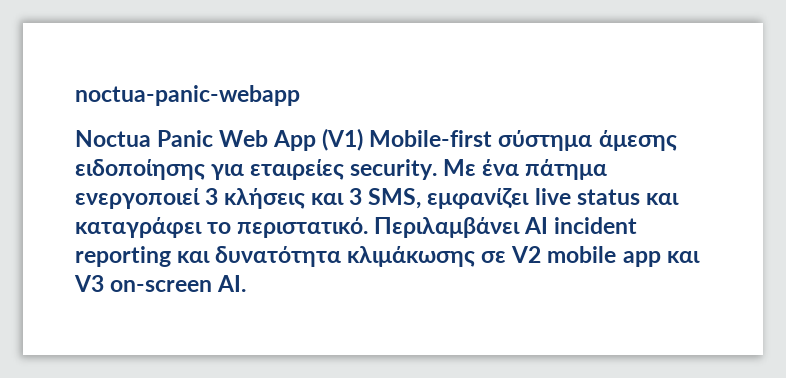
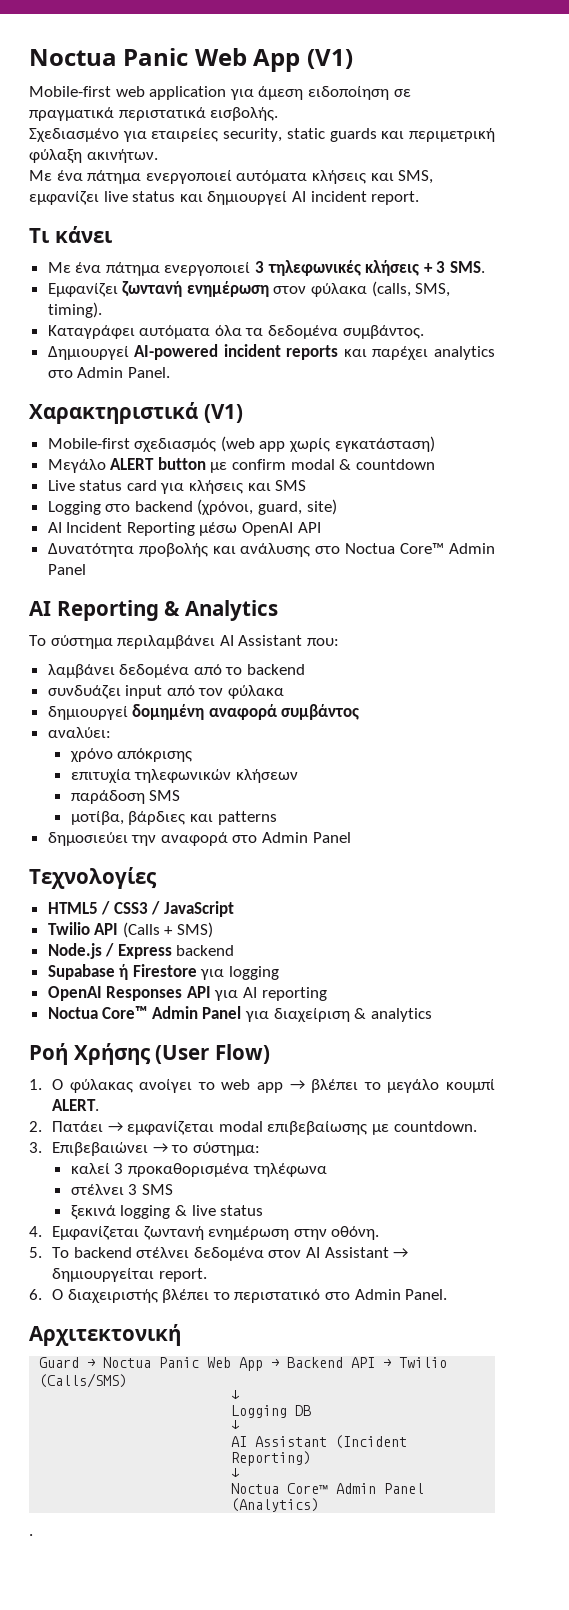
[75,85,300,106] noctua-panic-webapp // -> (29, 57) none
[369,130,677,151] [75,159,438,180] Mobile-first σύστημα άμεσης ειδοποίησης για εταιρείες security. -> [29,86,411,100] [29,107,279,121] [29,128,495,142] [29,149,158,164] [29,170,434,184] [29,191,420,205] [29,226,112,243] // Mobile-first web application για άμεση ειδοποίηση σε πραγματικά περιστατικά εισβολής. // Σχεδιασμένο για εταιρείες security, static guards και περιμετρική φύλαξη ακινήτων. // Με ένα πάτημα ενεργοποιεί αυτόματα κλήσεις και SMS, εμφανίζει live status και δημιουργεί AI incident report. // Τι κάνει //
[224,188,679,209] [75,217,638,238] [75,246,700,267] [74,275,247,292] κλήσεις και 3 SMS, εμφανίζει live status και καταγράφει το περιστατικό. Περιλαμβάνει AI incident reporting και δυνατότητα κλιμάκωσης σε V2 mobile app και V3 on-screen AI. -> [267,260,486,276] [47,281,451,297] [47,302,102,318] [47,325,424,339] [47,344,496,360] [47,367,170,378] [29,402,243,424] [47,436,435,452] [47,457,435,473] [47,480,307,494] [47,499,337,515] [47,522,321,536] [47,543,495,557] [47,564,86,575] [29,600,278,621] [29,635,339,649] [47,664,306,678] [47,685,285,699] [47,704,360,720] [47,727,111,738] [69,748,193,762] [70,769,298,783] [70,790,181,804] [70,811,277,825] [47,832,351,846] [29,867,157,889] [47,901,235,917] [47,922,214,938] [47,943,235,959] [47,964,280,980] [47,986,327,1001] [47,1006,432,1022] [29,1043,270,1065] [29,1079,495,1093] [52,1099,100,1111] [29,1121,477,1135] [29,1142,260,1156] [70,1163,327,1177] [70,1184,173,1195] [70,1205,264,1220] [29,1226,380,1240] [29,1247,409,1261] [52,1268,207,1282] [29,1289,448,1303] [29,1324,181,1346] [39,1357,448,1371] [39,1373,128,1388] [231,1390,241,1400] [231,1405,312,1418] [231,1420,241,1430] [231,1435,408,1449] [231,1451,312,1466] [231,1468,241,1478] [231,1483,425,1494] [231,1498,320,1512] [29,1534,33,1536] τηλεφωνικές κλήσεις + 3 SMS. // Εμφανίζει ζωντανή ενημέρωση στον φύλακα (calls, SMS, timing). // Καταγράφει αυτόματα όλα τα δεδομένα συμβάντος. // Δημιουργεί AI-powered incident reports και παρέχει analytics στο Admin Panel. // Χαρακτηριστικά (V1) // Mobile-first σχεδιασμός (web app χωρίς εγκατάσταση) // Μεγάλο ALERT button με confirm modal & countdown // Live status card για κλήσεις και SMS // Logging στο backend (χρόνοι, guard, site) // AI Incident Reporting μέσω OpenAI API // Δυνατότητα προβολής και ανάλυσης στο Noctua Core™ Admin Panel // AI Reporting & Analytics // Το σύστημα περιλαμβάνει AI Assistant που: // λαμβάνει δεδομένα από το backend // συνδυάζει input από τον φύλακα // δημιουργεί δομημένη αναφορά συμβάντος // αναλύει: // χρόνο απόκρισης // επιτυχία τηλεφωνικών κλήσεων // παράδοση SMS // μοτίβα, βάρδιες και patterns // δημοσιεύει την αναφορά στο Admin Panel // Τεχνολογίες // HTML5 / CSS3 / JavaScript // Twilio API (Calls + SMS) // Node.js / Express backend // Supabase ή Firestore για logging // OpenAI Responses API για AI reporting // Noctua Core™ Admin Panel για διαχείριση & analytics // Ροή Χρήσης (User Flow) // 1. Ο φύλακας ανοίγει το web app → βλέπει το μεγάλο κουμπί ALERT. // 2. Πατάει → εμφανίζεται modal επιβεβαίωσης με countdown. // 3. Επιβεβαιώνει → το σύστημα: // καλεί 3 προκαθορισμένα τηλέφωνα // στέλνει 3 SMS // ξεκινά logging & live status // 4. Εμφανίζεται ζωντανή ενημέρωση στην οθόνη. // 5. Το backend στέλνει δεδομένα στον AI Assistant → δημιουργείται report. // 6. Ο διαχειριστής βλέπει το περιστατικό στο Admin Panel. // Αρχιτεκτονική // Guard → Noctua Panic Web App → Backend API → Twilio (Calls/SMS) // ↓ // Logging DB // ↓ // AI Assistant (Incident Reporting) // ↓ // Noctua Core™ Admin Panel (Analytics) // .

